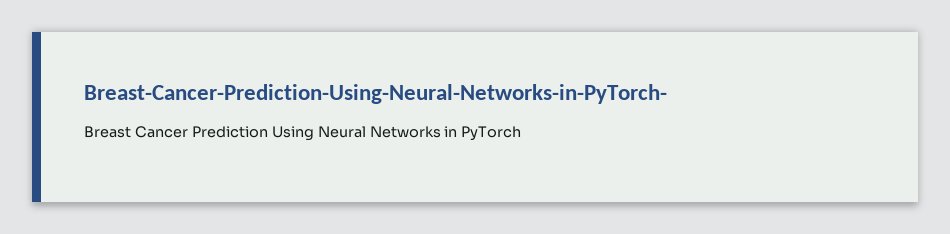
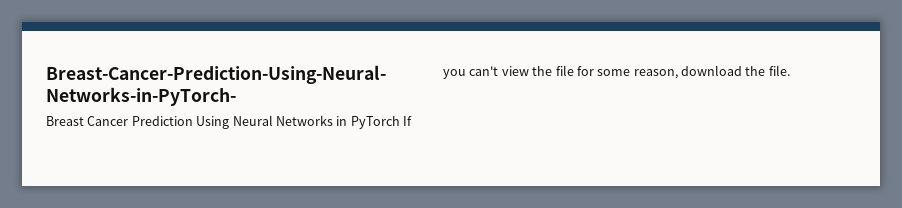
(522, 133) none -> [403,116,412,126] [443,65,790,79] If you can't view the file for some reason, download the file.

